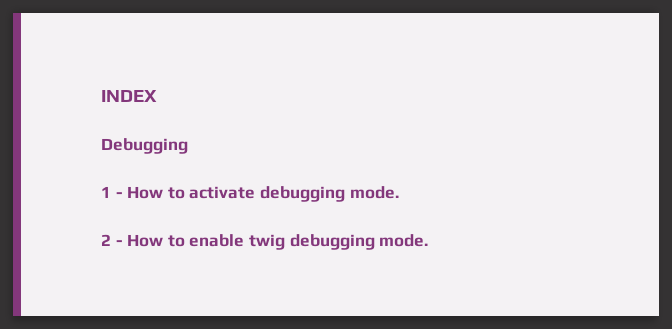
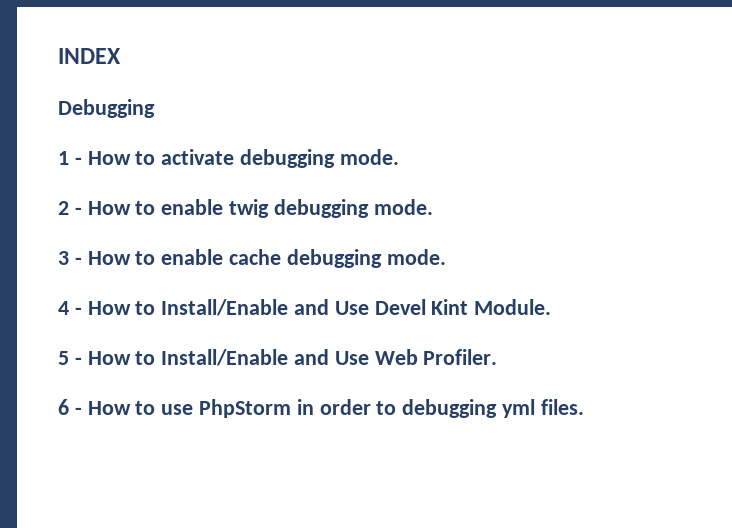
(429, 240) none -> [58,249,446,268] [58,299,552,316] [58,349,498,366] [58,399,584,418] // 3 - How to enable cache debugging mode. // 4 - How to Install/Enable and Use Devel Kint Module. // 5 - How to Install/Enable and Use Web Profiler. // 6 - How to use PhpStorm in order to debugging yml files.

